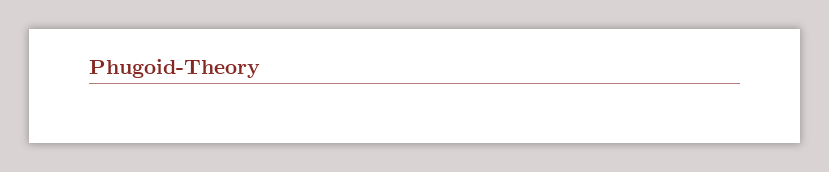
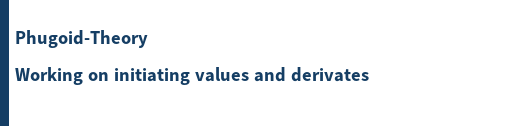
(260, 68) none -> [15,67,369,85] // Working on initiating values and derivates

